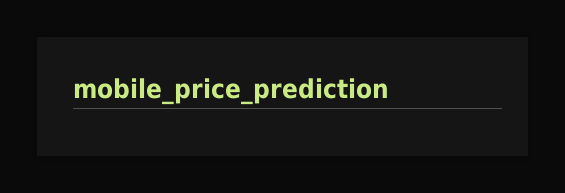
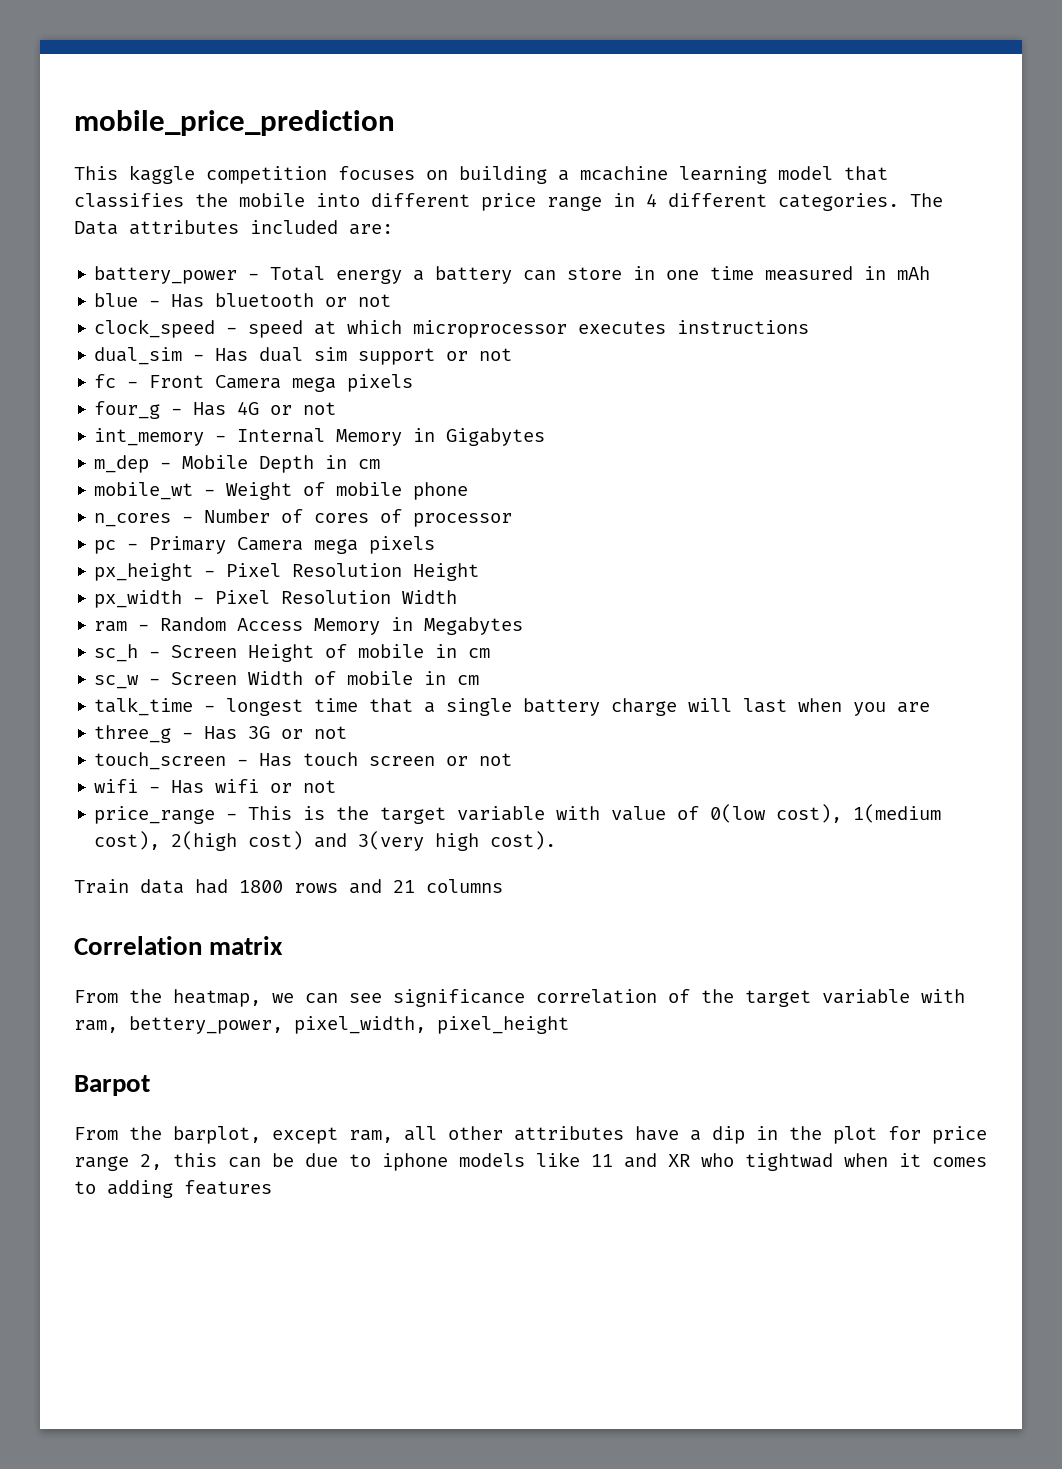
(389, 91) none -> [74,165,888,184] [74,193,943,211] [74,220,393,235] [94,266,931,284] [94,293,392,308] [94,319,810,338] [94,347,513,365] [94,374,414,392] [94,401,337,419] [94,428,546,446] [94,455,381,473] [94,482,469,500] [94,509,513,527] [94,536,436,554] [94,563,480,581] [94,590,458,608] [94,617,524,635] [94,644,491,662] [94,671,480,689] [94,697,931,716] [94,725,348,743] [94,752,513,770] [94,779,337,794] [94,804,942,824] [94,831,557,851] [74,879,503,894] [74,936,284,955] [74,989,965,1007] [74,1016,569,1034] [74,1075,150,1096] [74,1126,987,1144] [74,1152,987,1171] [74,1180,272,1198] // This kaggle competition focuses on building a mcachine learning model that classifies the mobile into different price range in 4 different categories. The Data attributes included are: // battery_power - Total energy a battery can store in one time measured in mAh // blue - Has bluetooth or not // clock_speed - speed at which microprocessor executes instructions // dual_sim - Has dual sim support or not // fc - Front Camera mega pixels // four_g - Has 4G or not // int_memory - Internal Memory in Gigabytes // m_dep - Mobile Depth in cm // mobile_wt - Weight of mobile phone // n_cores - Number of cores of processor // pc - Primary Camera mega pixels // px_height - Pixel Resolution Height // px_width - Pixel Resolution Width // ram - Random Access Memory in Megabytes // sc_h - Screen Height of mobile in cm // sc_w - Screen Width of mobile in cm // talk_time - longest time that a single battery charge will last when you are // three_g - Has 3G or not // touch_screen - Has touch screen or not // wifi - Has wifi or not // price_range - This is the target variable with value of 0(low cost), 1(medium cost), 2(high cost) and 3(very high cost). // Train data had 1800 rows and 21 columns // Correlation matrix // From the heatmap, we can see significance correlation of the target variable with ram, bettery_power, pixel_width, pixel_height // Barpot // From the barplot, except ram, all other attributes have a dip in the plot for price range 2, this can be due to iphone models like 11 and XR who tightwad when it comes to adding features

